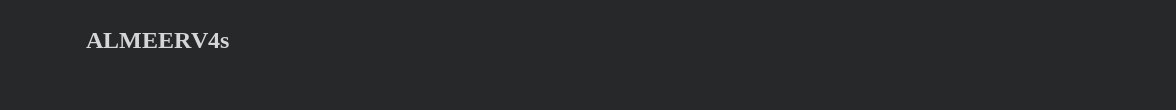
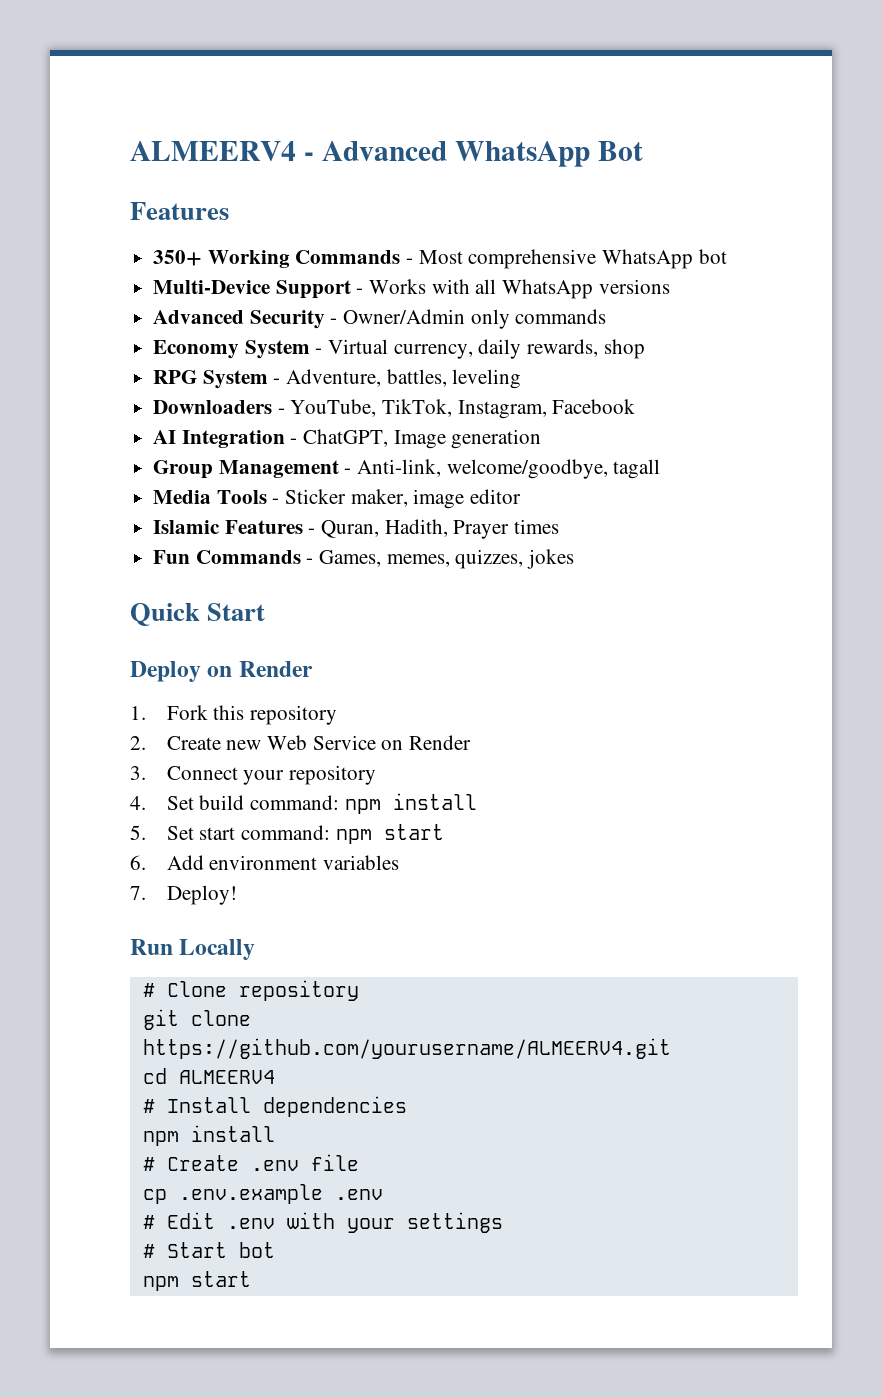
[86,33,229,48] ALMEERV4s -> [130,141,643,167] [130,202,229,220] [153,249,727,269] [153,279,670,299] [153,309,607,329] [153,339,645,359] [153,369,522,389] [153,399,636,419] [153,429,542,449] [153,459,661,479] [153,489,522,509] [153,519,560,539] [153,549,575,569] [130,603,266,626] [130,661,313,682] [130,705,338,725] [130,735,472,750] [130,765,377,785] [130,793,477,814] [130,824,444,844] [130,855,400,870] [130,885,237,905] [130,939,256,960] [142,980,359,1001] [142,1009,251,1030] [142,1038,671,1059] [142,1068,275,1084] [142,1096,407,1117] [142,1125,275,1146] [142,1154,359,1171] [142,1184,383,1204] [142,1212,503,1233] [142,1242,275,1258] [142,1271,251,1291] ALMEERV4 - Advanced WhatsApp Bot // Features // 350+ Working Commands - Most comprehensive WhatsApp bot // Multi-Device Support - Works with all WhatsApp versions // Advanced Security - Owner/Admin only commands // Economy System - Virtual currency, daily rewards, shop // RPG System - Adventure, battles, leveling // Downloaders - YouTube, TikTok, Instagram, Facebook // AI Integration - ChatGPT, Image generation // Group Management - Anti-link, welcome/goodbye, tagall // Media Tools - Sticker maker, image editor // Islamic Features - Quran, Hadith, Prayer times // Fun Commands - Games, memes, quizzes, jokes // Quick Start // Deploy on Render // 1. Fork this repository // 2. Create new Web Service on Render // 3. Connect your repository // 4. Set build command: npm install // 5. Set start command: npm start // 6. Add environment variables // 7. Deploy! // Run Locally // # Clone repository // git clone https://github.com/yourusername/ALMEERV4.git // cd ALMEERV4 // # Install dependencies // npm install // # Create .env file // cp .env.example .env // # Edit .env with your settings // # Start bot // npm start

